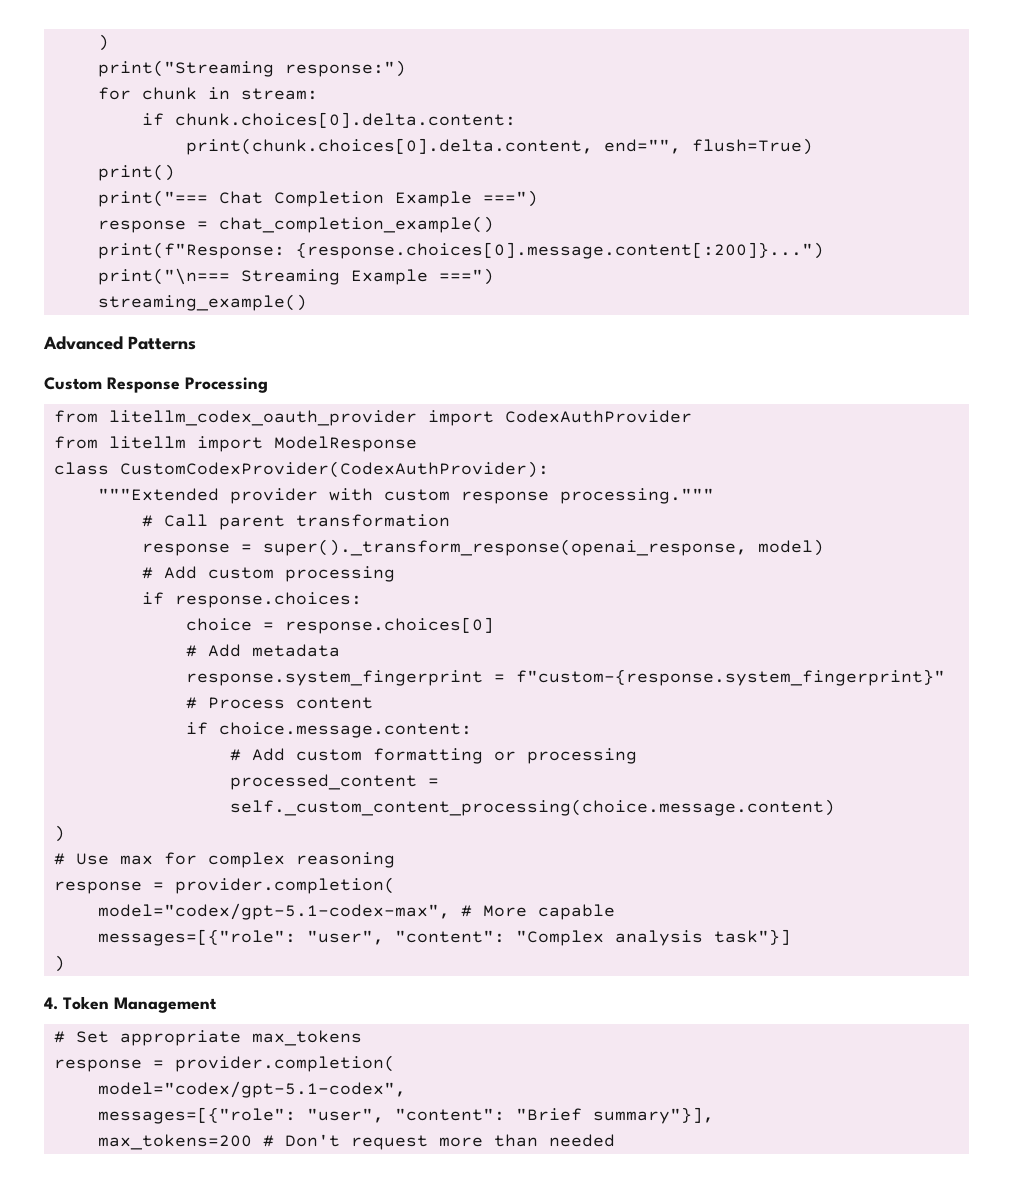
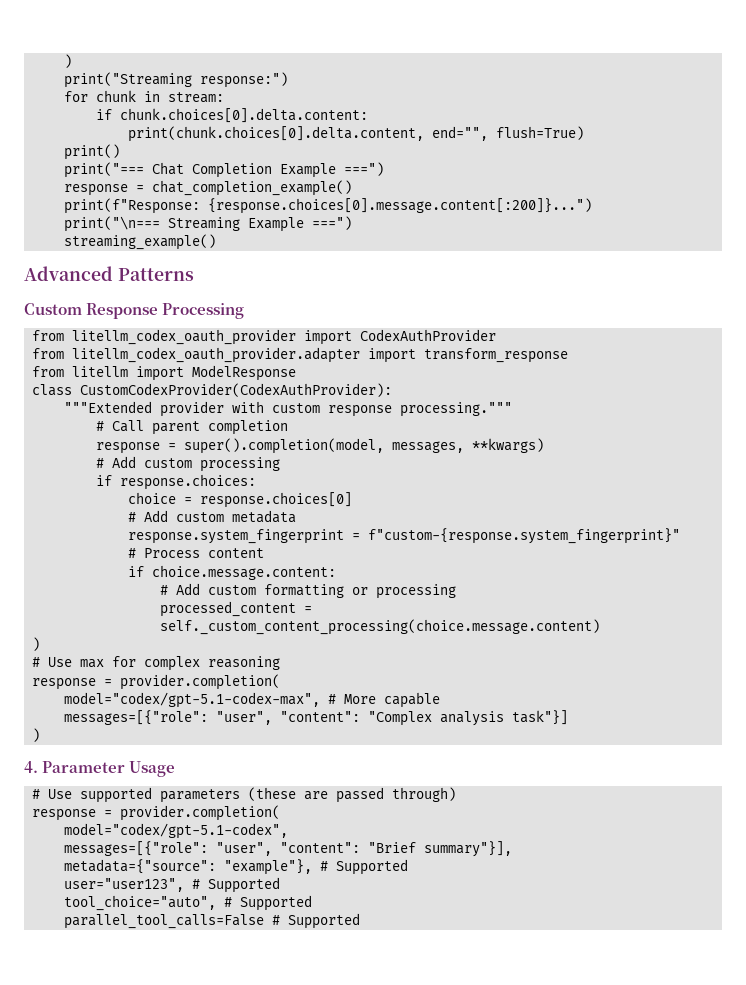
(692, 416) none -> [31,347,568,363] // from litellm_codex_oauth_provider.adapter import transform_response
[295,514,450,527] [141,539,824,556] transformation // response = super()._transform_response(openai_response, model) -> [207,420,288,435] [95,438,544,454] completion // response = super().completion(model, messages, **kwargs)
(241, 650) none -> [175,512,224,522] custom
[63,996,217,1013] [53,1030,362,1046] Token Management // # Set appropriate max_tokens -> [42,761,176,777] [31,787,456,803] Parameter Usage // # Use supported parameters (these are passed through)
[97,1134,615,1150] max_tokens=200 # Don't request more than needed -> [63,859,408,875] [63,877,280,893] [63,895,312,911] [63,913,360,929] metadata={"source": "example"}, # Supported // user="user123", # Supported // tool_choice="auto", # Supported // parallel_tool_calls=False # Supported

